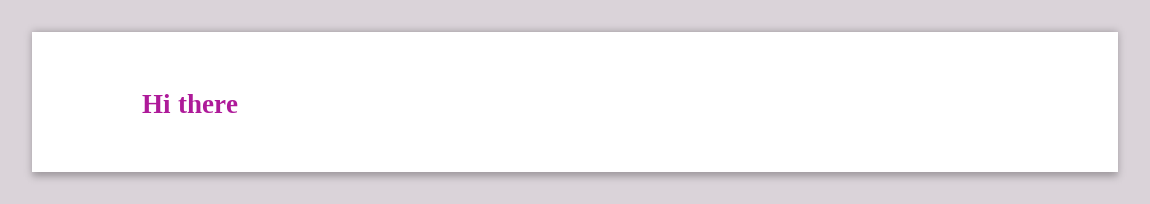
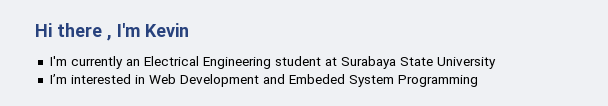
(239, 103) none -> [107,23,189,41] [49,56,496,69] [49,74,478,87] , I'm Kevin // I'm currently an Electrical Engineering student at Surabaya State University // I’m interested in Web Development and Embeded System Programming

